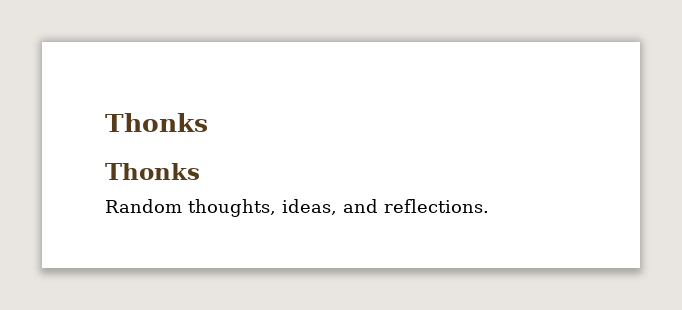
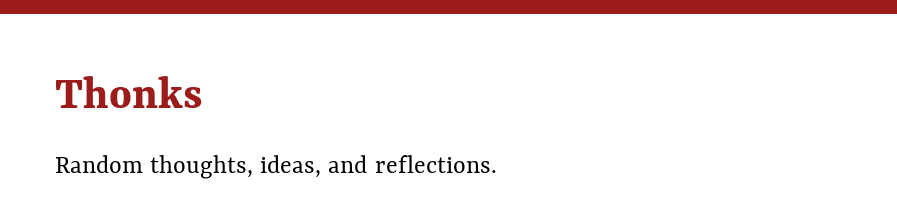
[105,113,208,132] [105,163,200,180] Thonks // Thonks -> [55,76,203,108] Thonks

